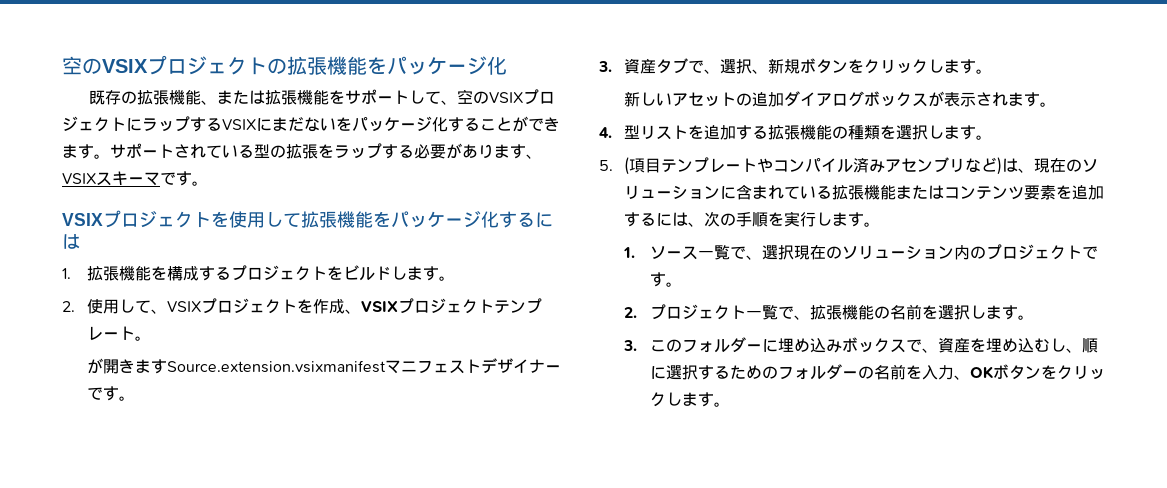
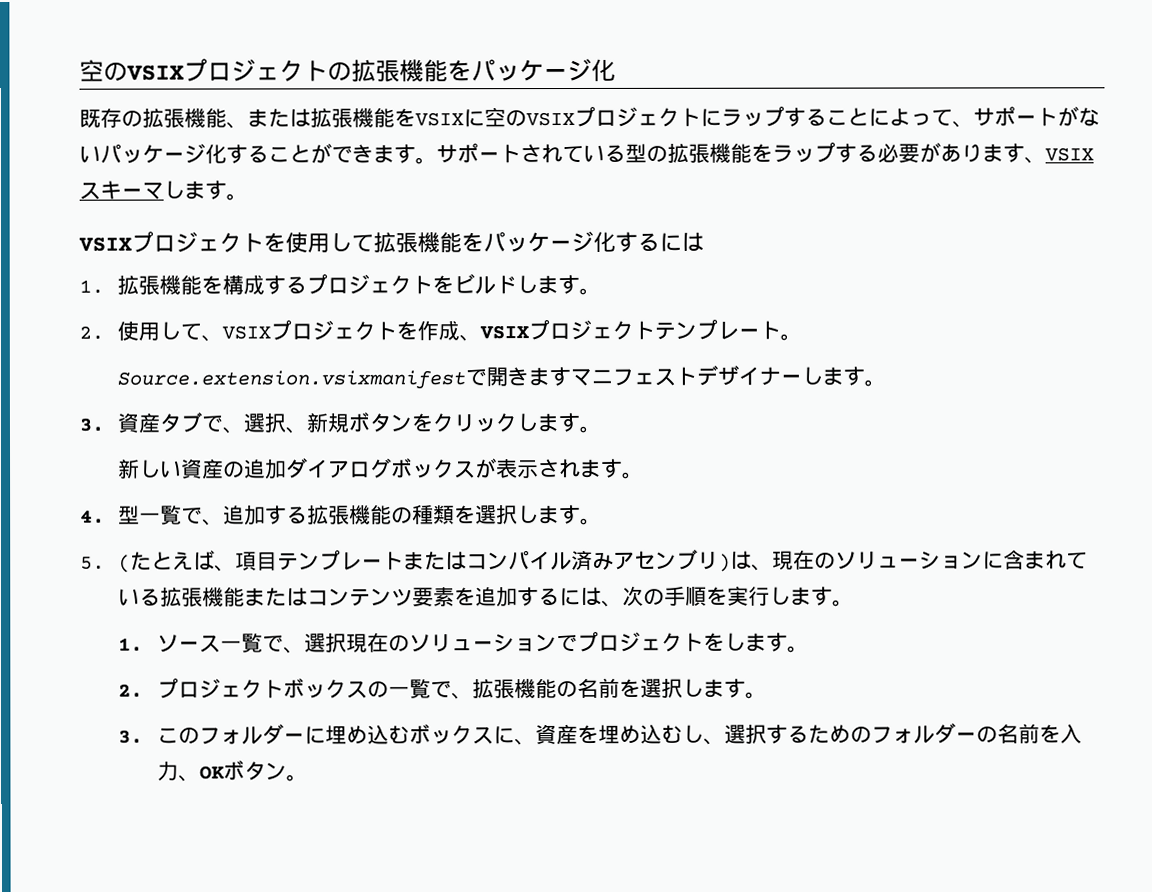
[344,89,457,105] サポートして、 -> [415,109,485,128] VSIXに
[222,117,352,132] VSIXにまだないを -> [826,106,1100,128] [79,145,101,163] ことによって、サポートがない
(318, 151) none -> [709,142,752,163] 機能
[160,172,176,185] で -> [163,180,206,200] しま
[87,358,104,374] が -> [117,369,488,390] Source.extension.vsixmanifestで
[167,360,387,373] Source.extension.vsixmanifest -> (572, 377) none
[87,387,104,400] で -> [801,366,845,386] しま
[672,92,737,107] アセット -> [181,458,225,480] 資産
[640,125,705,140] リストを -> [139,504,225,526] 一覧で、
(630, 166) none -> [130,550,237,572] たとえば、
[757,158,774,173] や -> [403,551,468,571] または
[965,157,998,173] など -> (720, 560) none
[953,244,1098,260] 内のプロジェクトで -> [555,631,767,653] でプロジェクトをしま
(746, 312) none -> [282,678,389,699] ボックスの
[825,337,922,353] みボックスで -> [387,724,515,745] むボックスに
[1081,338,1098,353] [649,366,666,379] 順に -> (725, 741) none
[1040,365,1105,380] [649,392,714,407] をクリックします -> (287, 771) none

